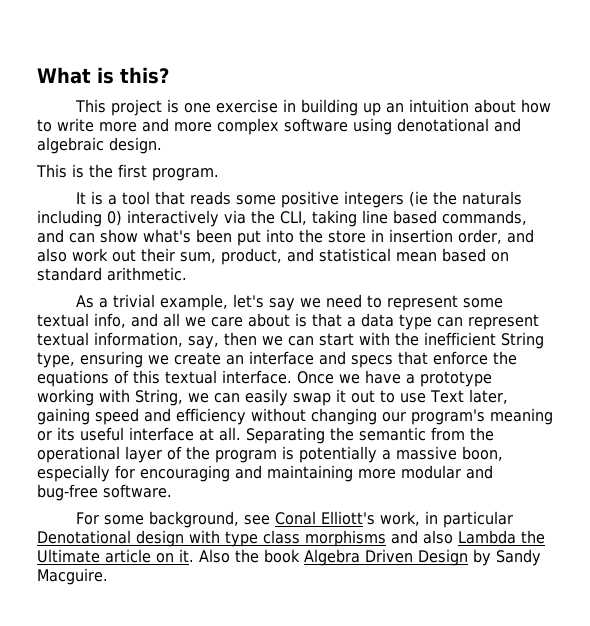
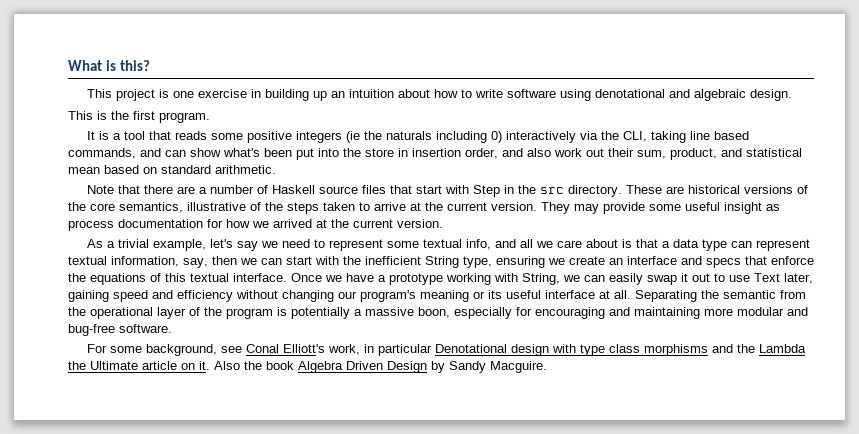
[99,118,279,135] more and more complex -> (503, 93) none
(187, 274) none -> [86,185,808,197] [68,202,780,214] [68,219,443,231] // Note that there are a number of Haskell source files that start with Step in the src directory. These are historical versions of the core semantics, illustrative of the steps taken to arrive at the current version. They may provide some useful insight as process documentation for how we arrived at the current version.
[423,530,453,544] also -> [736,344,755,353] the

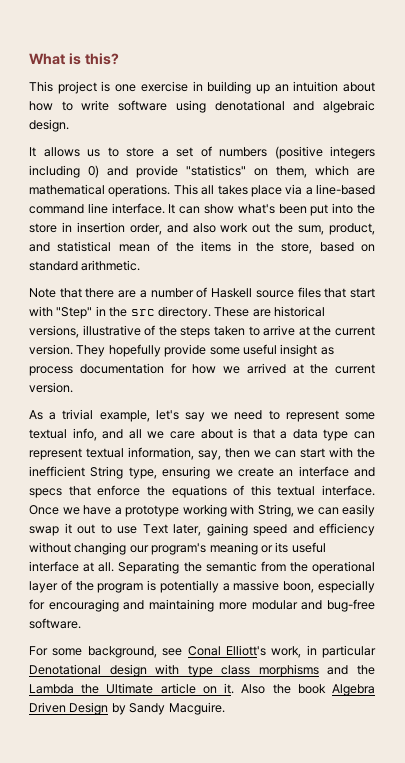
[68,111,210,123] [86,131,749,143] [68,148,161,159] This is the first program. // It is a tool that reads some positive integers (ie the naturals including 0) interactively via the CLI, taking line based commands, and -> [29,146,375,159] [29,165,375,178] [29,184,375,197] [29,203,176,214] It allows us to store a set of numbers (positive integers including 0) and provide "statistics" on them, which are mathematical operations. This all takes place via a line-based command line interface. It
[608,148,634,157] their -> [275,223,294,233] the
(100, 170) none -> [157,241,313,254] of the items in the store,
[472,185,500,197] Step -> [56,307,93,319] "Step"
[743,185,808,194] [68,202,183,213] versions of the core semantics, -> [29,325,79,338] versions,
[574,204,599,214] may -> [108,344,161,357] hopefully

